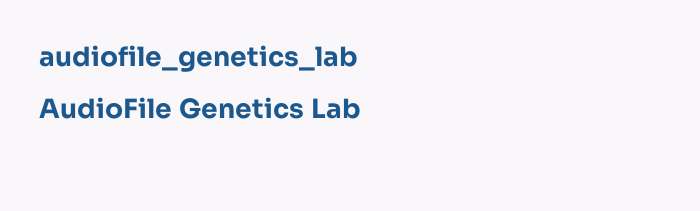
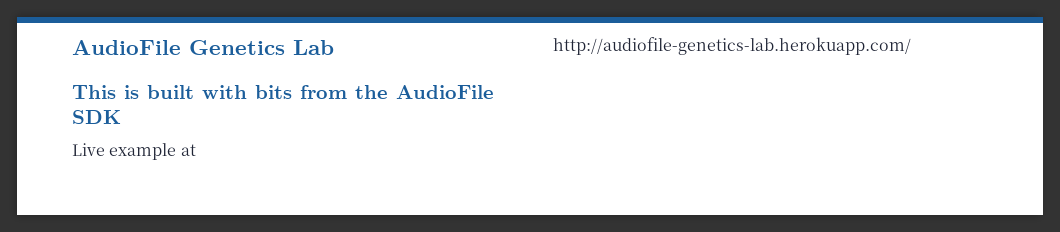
[39,45,358,72] audiofile_genetics_lab // -> (72, 47) none
(362, 108) none -> [72,85,494,99] [72,110,121,124] [72,143,196,160] [553,37,911,55] // This is built with bits from the AudioFile SDK // Live example at http://audiofile-genetics-lab.herokuapp.com/

